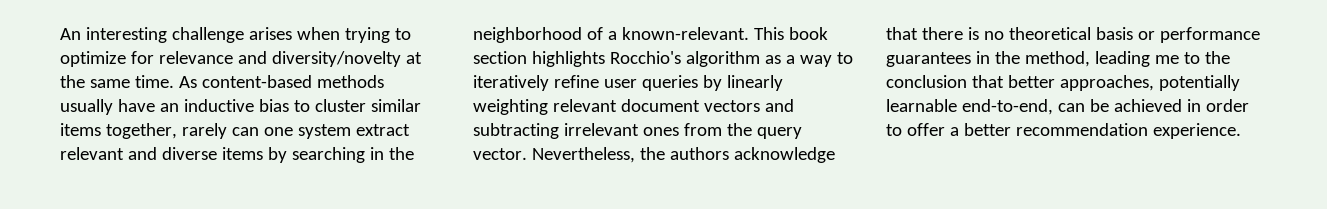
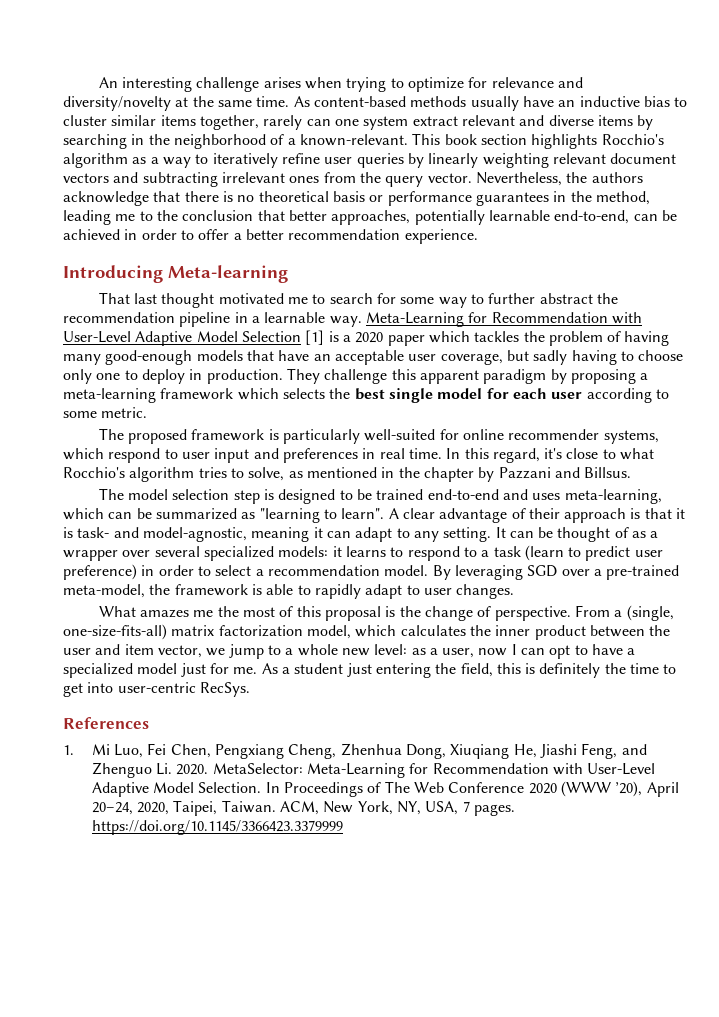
(1241, 131) none -> [63,265,288,283] [98,292,618,308] [63,312,642,327] [63,330,670,346] [63,350,684,365] [63,368,649,384] [63,388,669,403] [63,407,148,418] [98,428,659,444] [63,448,655,463] [63,467,632,482] [98,488,662,504] [63,508,686,523] [63,527,659,542] [63,545,663,561] [63,564,680,580] [63,584,515,599] [98,605,674,621] [63,624,671,640] [63,644,636,659] [63,663,677,678] [63,682,250,697] [63,717,149,729] [63,743,647,759] [91,762,656,778] [91,781,679,797] [91,800,515,816] [91,820,343,835] // Introducing Meta-learning // That last thought motivated me to search for some way to further abstract the recommendation pipeline in a learnable way. Meta-Learning for Recommendation with User-Level Adaptive Model Selection [1] is a 2020 paper which tackles the problem of having many good-enough models that have an acceptable user coverage, but sadly having to choose only one to deploy in production. They challenge this apparent paradigm by proposing a meta-learning framework which selects the best single model for each user according to some metric. // The proposed framework is particularly well-suited for online recommender systems, which respond to user input and preferences in real time. In this regard, it's close to what Rocchio's algorithm tries to solve, as mentioned in the chapter by Pazzani and Billsus. // The model selection step is designed to be trained end-to-end and uses meta-learning, which can be summarized as "learning to learn". A clear advantage of their approach is that it is task- and model-agnostic, meaning it can adapt to any setting. It can be thought of as a wrapper over several specialized models: it learns to respond to a task (learn to predict user preference) in order to select a recommendation model. By leveraging SGD over a pre-trained meta-model, the framework is able to rapidly adapt to user changes. // What amazes me the most of this proposal is the change of perspective. From a (single, one-size-fits-all) matrix factorization model, which calculates the inner product between the user and item vector, we jump to a whole new level: as a user, now I can opt to have a specialized model just for me. As a student just entering the field, this is definitely the time to get into user-centric RecSys. // References // 1. Mi Luo, Fei Chen, Pengxiang Cheng, Zhenhua Dong, Xiuqiang He, Jiashi Feng, and Zhenguo Li. 2020. MetaSelector: Meta-Learning for Recommendation with User-Level Adaptive Model Selection. In Proceedings of The Web Conference 2020 (WWW ’20), April 20–24, 2020, Taipei, Taiwan. ACM, New York, NY, USA, 7 pages. https://doi.org/10.1145/3366423.3379999

